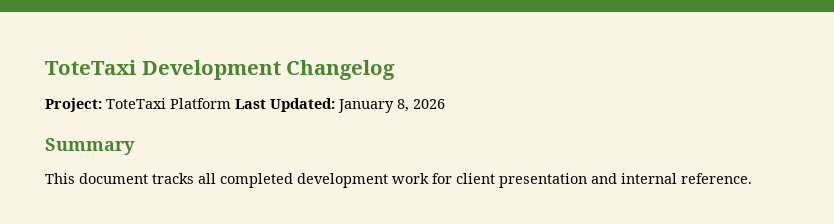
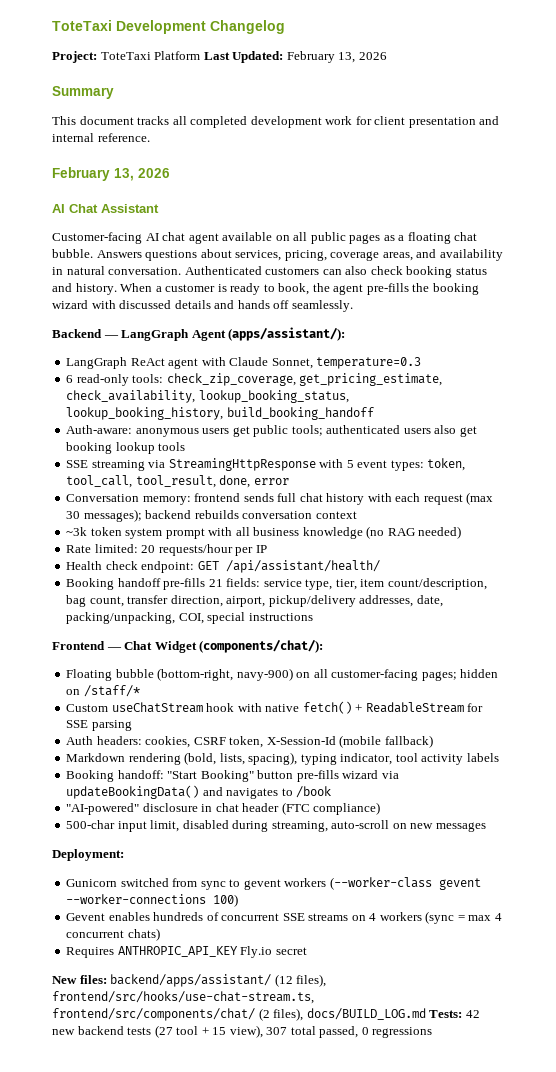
[338,99,409,113] January 8, -> [286,51,356,63] February 13,
(752, 178) none -> [52,167,170,181] [52,204,159,213] [52,232,478,244] [52,249,503,261] [52,266,487,278] [52,283,479,295] [52,300,353,312] [52,327,346,341] [66,357,422,369] [66,373,443,386] [66,390,349,403] [66,407,374,420] [66,425,477,437] [66,442,186,454] [66,458,466,471] [66,475,289,488] [66,492,494,505] [66,509,357,522] [66,526,462,539] [66,544,267,556] [66,560,380,573] [66,578,487,590] [66,595,443,607] [66,612,313,624] [52,639,324,653] [66,668,499,681] [66,685,140,697] [66,701,484,714] [66,720,132,731] [66,735,433,748] [66,752,499,765] [66,770,399,782] [66,785,332,799] [66,802,381,815] [66,820,486,832] [52,849,124,861] [66,877,481,890] [66,894,239,907] [66,911,502,924] [66,928,160,941] [66,946,307,958] [52,974,327,987] [52,991,314,1004] [52,1008,480,1021] [52,1025,433,1038] // February 13, 2026 // AI Chat Assistant // Customer-facing AI chat agent available on all public pages as a floating chat bubble. Answers questions about services, pricing, coverage areas, and availability in natural conversation. Authenticated customers can also check booking status and history. When a customer is ready to book, the agent pre-fills the booking wizard with discussed details and hands off seamlessly. // Backend — LangGraph Agent (apps/assistant/): // LangGraph ReAct agent with Claude Sonnet, temperature=0.3 // 6 read-only tools: check_zip_coverage, get_pricing_estimate, check_availability, lookup_booking_status, lookup_booking_history, build_booking_handoff // Auth-aware: anonymous users get public tools; authenticated users also get booking lookup tools // SSE streaming via StreamingHttpResponse with 5 event types: token, tool_call, tool_result, done, error // Conversation memory: frontend sends full chat history with each request (max 30 messages); backend rebuilds conversation context // ~3k token system prompt with all business knowledge (no RAG needed) // Rate limited: 20 requests/hour per IP // Health check endpoint: GET /api/assistant/health/ // Booking handoff pre-fills 21 fields: service type, tier, item count/description, bag count, transfer direction, airport, pickup/delivery addresses, date, packing/unpacking, COI, special instructions // Frontend — Chat Widget (components/chat/): // Floating bubble (bottom-right, navy-900) on all customer-facing pages; hidden on /staff/* // Custom useChatStream hook with native fetch() + ReadableStream for SSE parsing // Auth headers: cookies, CSRF token, X-Session-Id (mobile fallback) // Markdown rendering (bold, lists, spacing), typing indicator, tool activity labels // Booking handoff: "Start Booking" button pre-fills wizard via updateBookingData() and navigates to /book // "AI-powered" disclosure in chat header (FTC compliance) // 500-char input limit, disabled during streaming, auto-scroll on new messages // Deployment: // Gunicorn switched from sync to gevent workers (--worker-class gevent --worker-connections 100) // Gevent enables hundreds of concurrent SSE streams on 4 workers (sync = max 4 concurrent chats) // Requires ANTHROPIC_API_KEY Fly.io secret // New files: backend/apps/assistant/ (12 files), frontend/src/hooks/use-chat-stream.ts, frontend/src/components/chat/ (2 files), docs/BUILD_LOG.md Tests: 42 new backend tests (27 tool + 15 view), 307 total passed, 0 regressions

